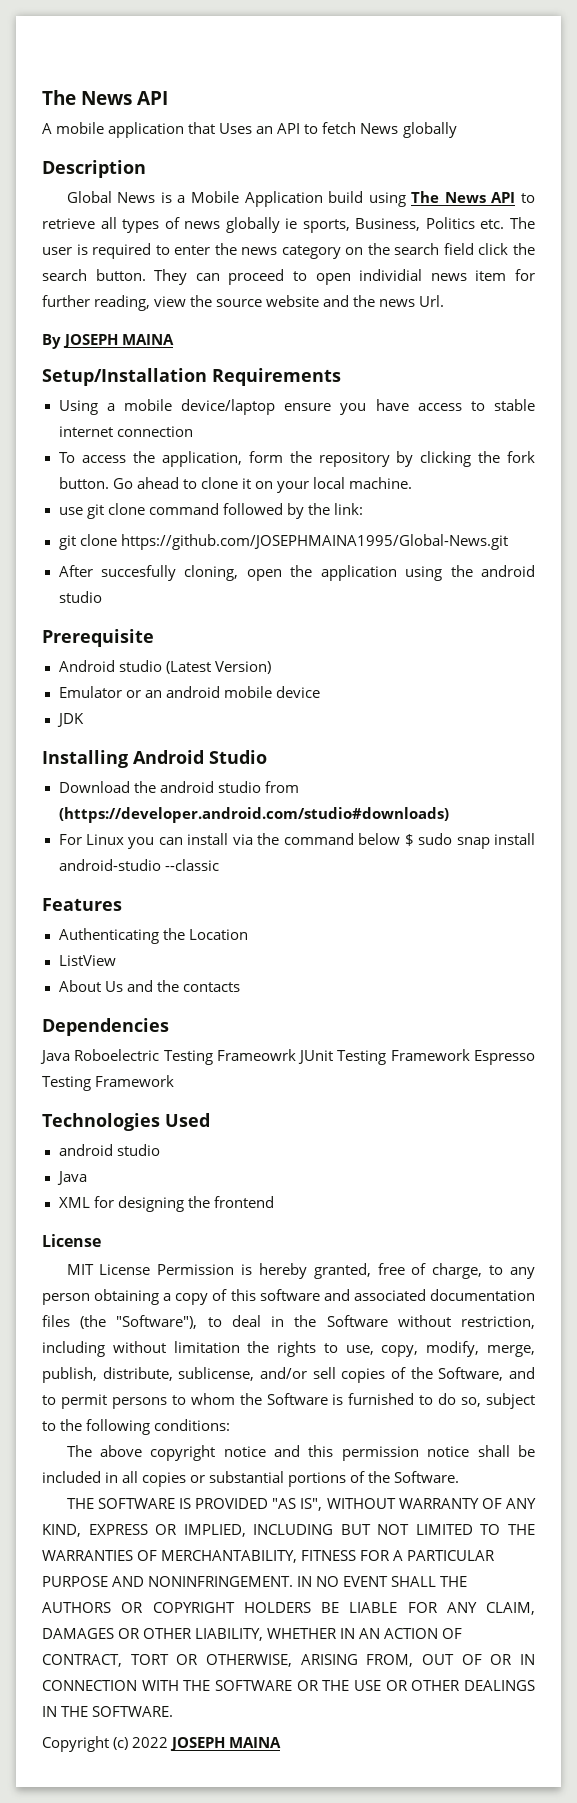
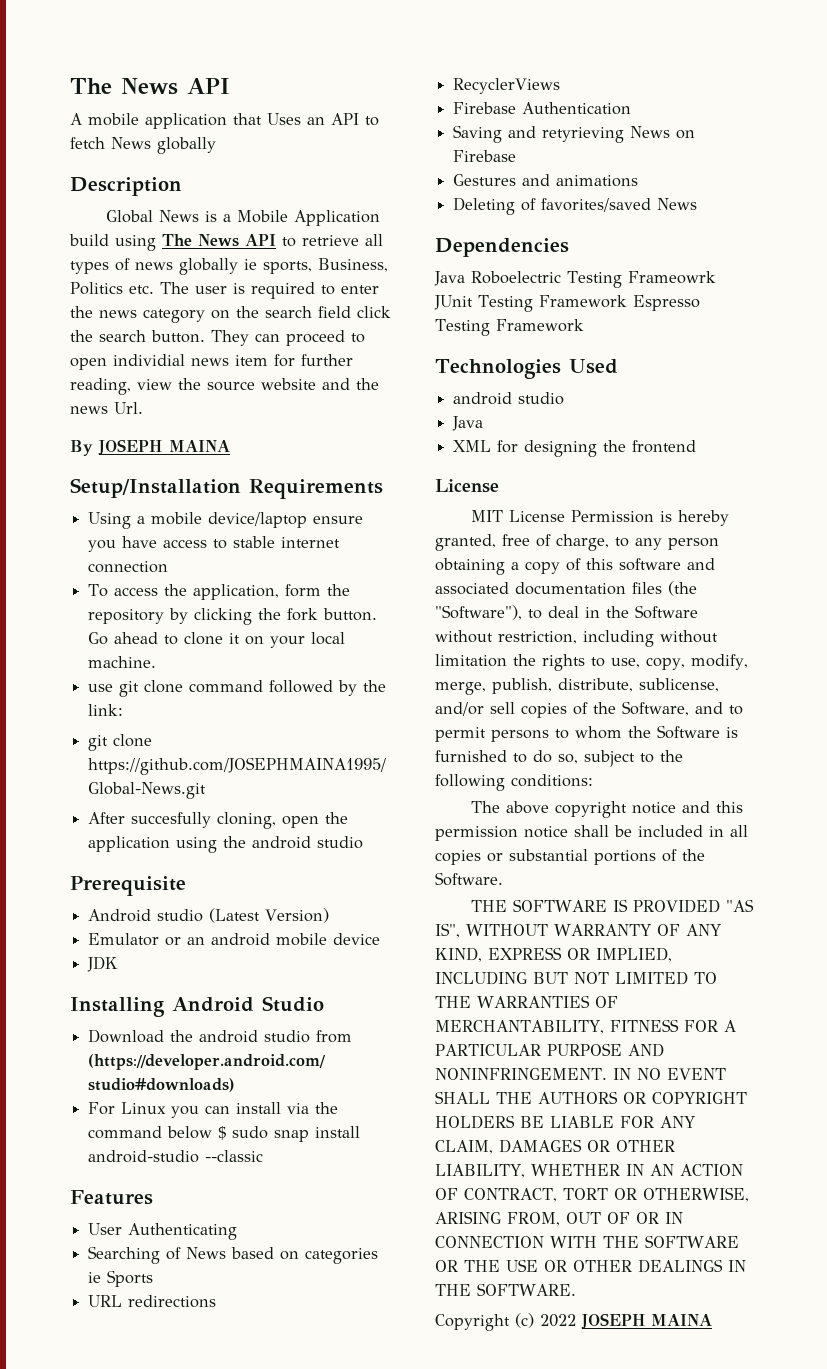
(122, 904) none -> [88,1223,123,1235] User
[162,928,248,940] [58,955,116,966] [58,980,240,992] the Location // ListView // About Us and the contacts -> [88,1246,379,1264] [88,1270,154,1287] [88,1295,217,1308] [453,78,561,94] [453,102,632,115] [453,125,696,143] [453,150,517,162] [453,174,639,187] [453,197,698,215] // Searching of News based on categories ie Sports // URL redirections // RecyclerViews // Firebase Authentication // Saving and retyrieving News on Firebase // Gestures and animations // Deleting of favorites/saved News

